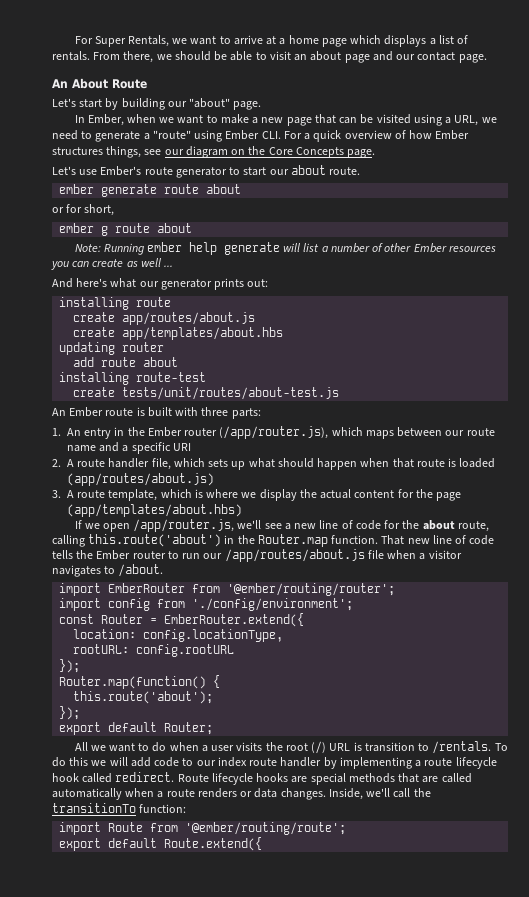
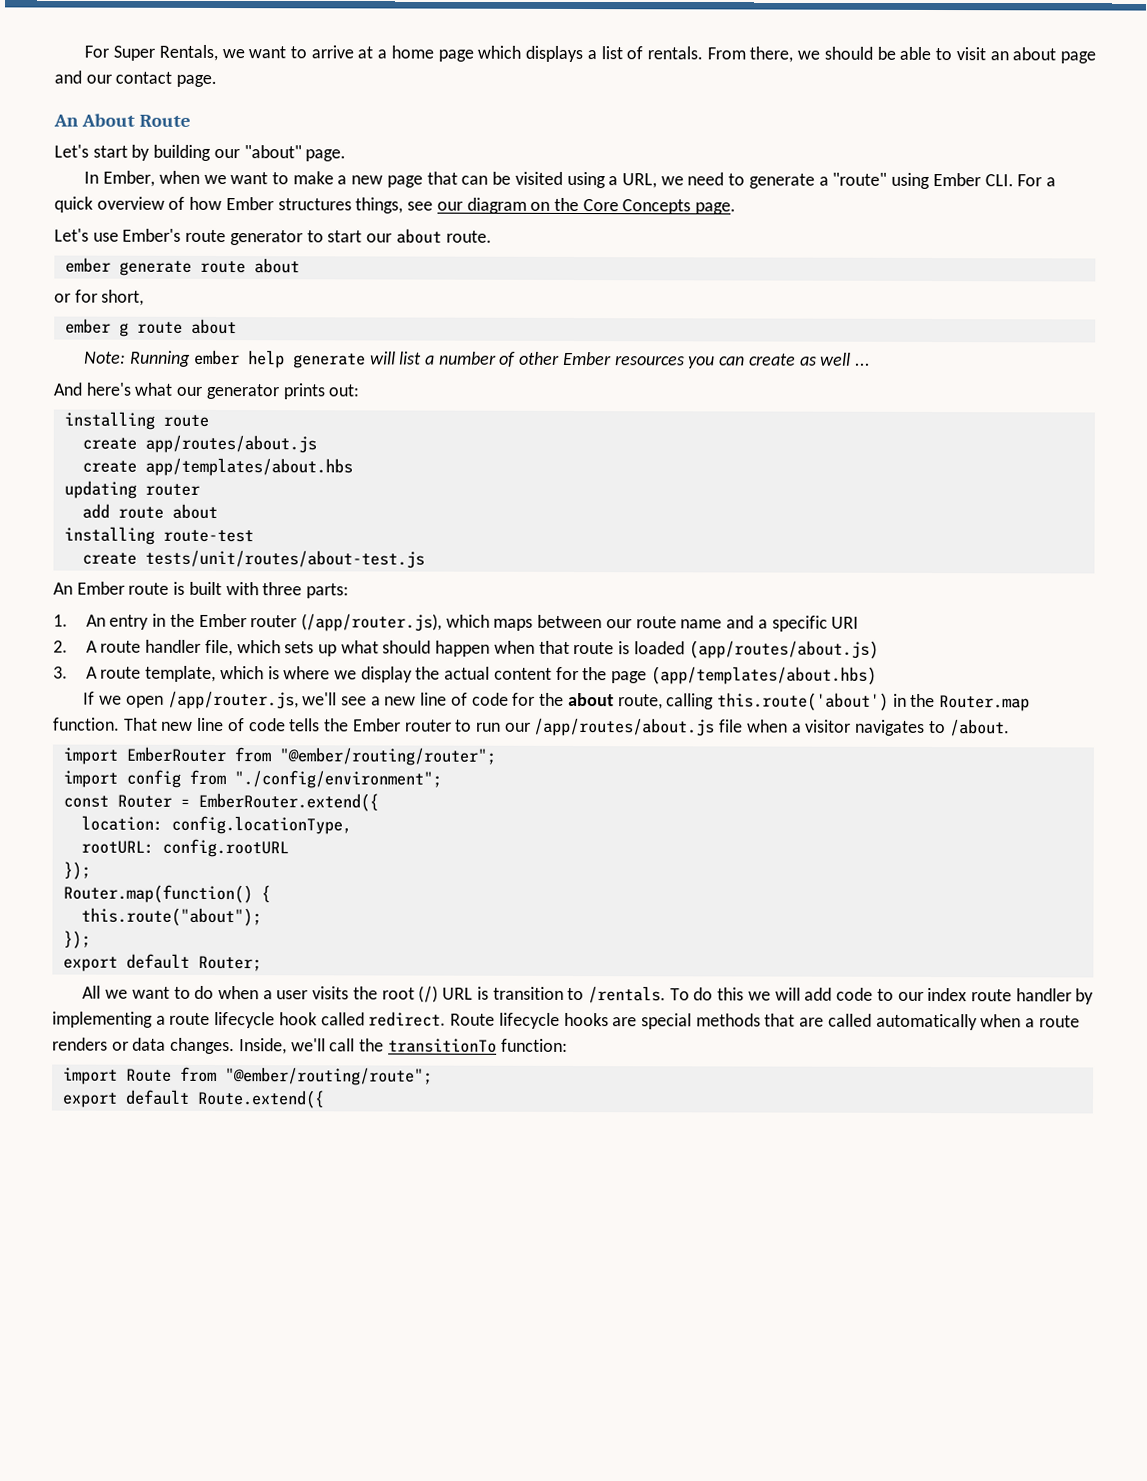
[227,583,396,596] '@ember/routing/router'; -> [278,747,496,766] "@ember/routing/router";
[192,598,354,611] './config/environment'; -> [233,770,442,789] "./config/environment";
[73,691,214,704] this.route('about'); -> [80,907,262,927] this.route("about");
[185,822,347,835] '@ember/routing/route'; -> [224,1067,433,1086] "@ember/routing/route";

